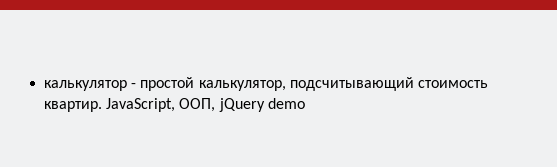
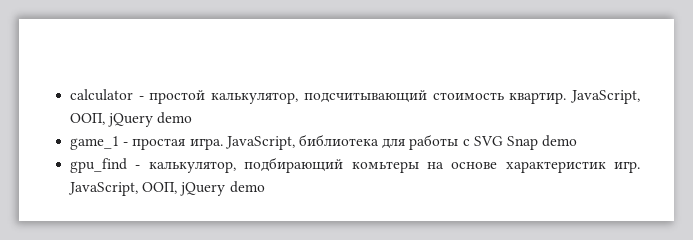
[44,80,128,91] калькулятор -> [70,89,134,101] calculator
(305, 103) none -> [70,134,578,150] [70,157,640,173] [68,181,265,196] // game_1 - простая игра. JavaScript, библиотека для работы с SVG Snap demo // gpu_find - калькулятор, подбирающий комьтеры на основе характеристик игр. JavaScript, ООП, jQuery demo

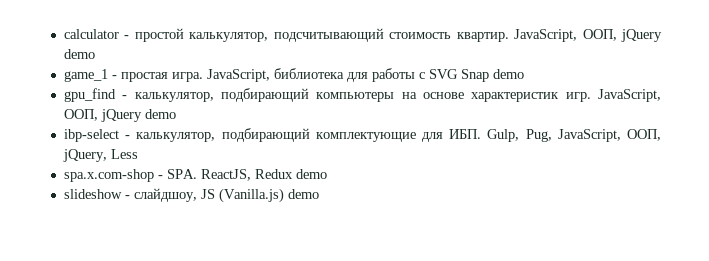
[351,161,419,173] комьтеры -> [316,92,395,102] компьютеры
(265, 187) none -> [63,128,661,142] [62,149,138,162] [63,169,327,182] [63,188,319,203] // ibp-select - калькулятор, подбирающий комплектующие для ИБП. Gulp, Pug, JavaScript, ООП, jQuery, Less // spa.x.com-shop - SPA. ReactJS, Redux demo // slideshow - слайдшоу, JS (Vanilla.js) demo

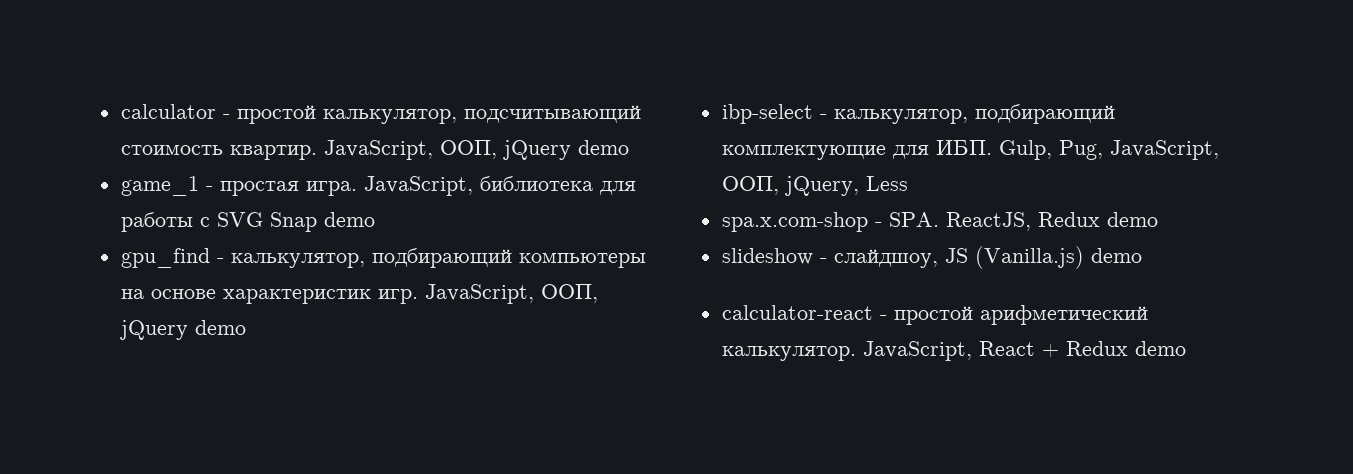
(319, 194) none -> [721,305,1148,325] [721,341,1186,361] // calculator-react - простой арифметический калькулятор. JavaScript, React + Redux demo

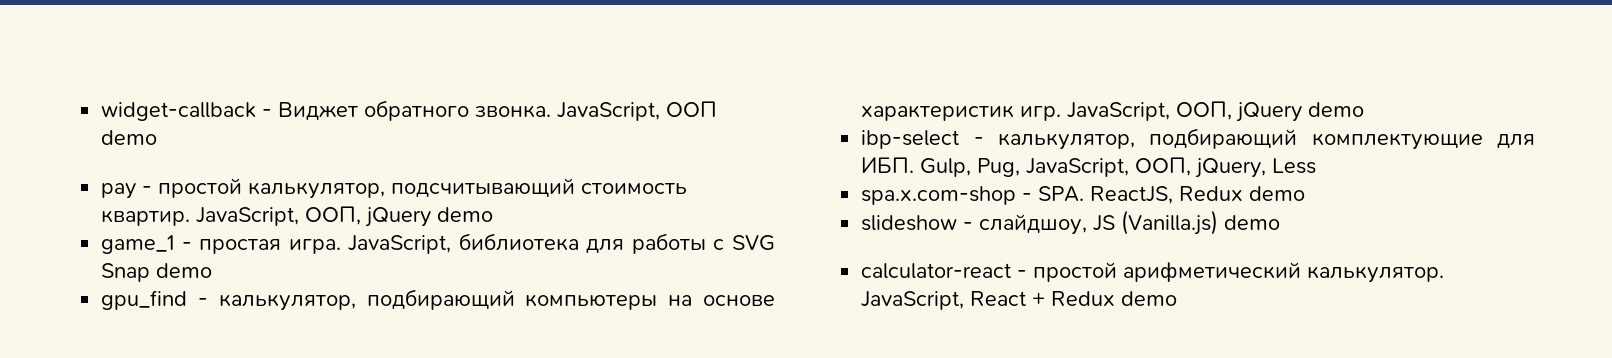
[120,104,216,119] calculator -> [101,100,718,121] [101,130,158,145] [101,183,137,199] widget-callback - Виджет обратного звонка. JavaScript, ООП demo // pay

